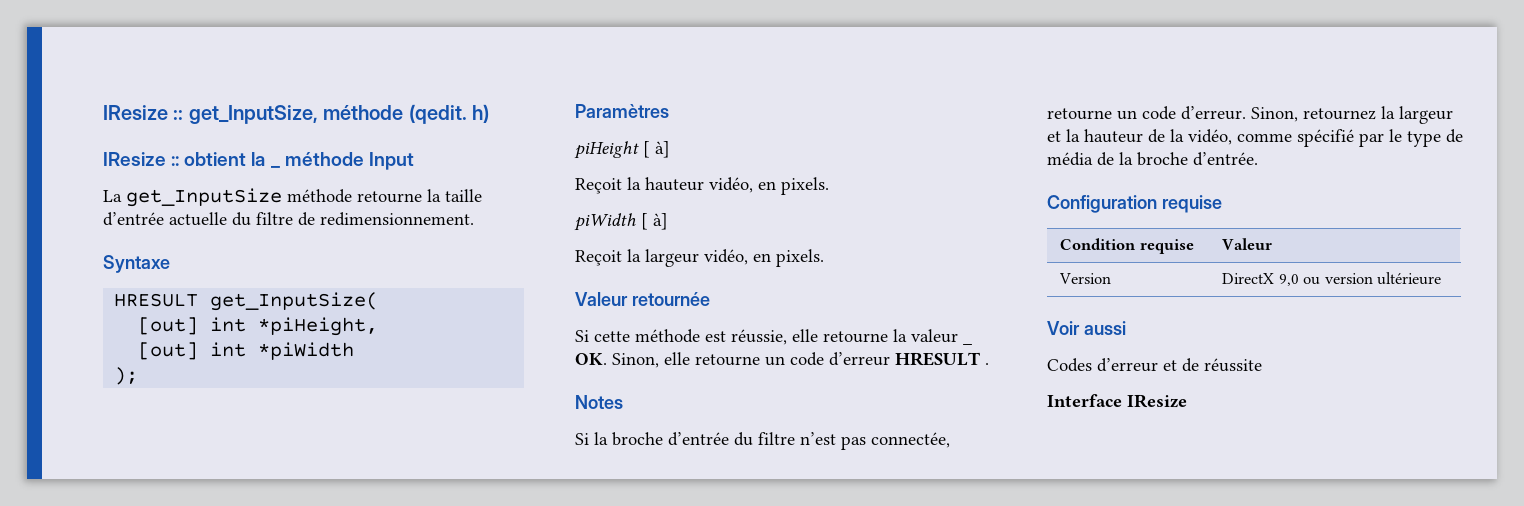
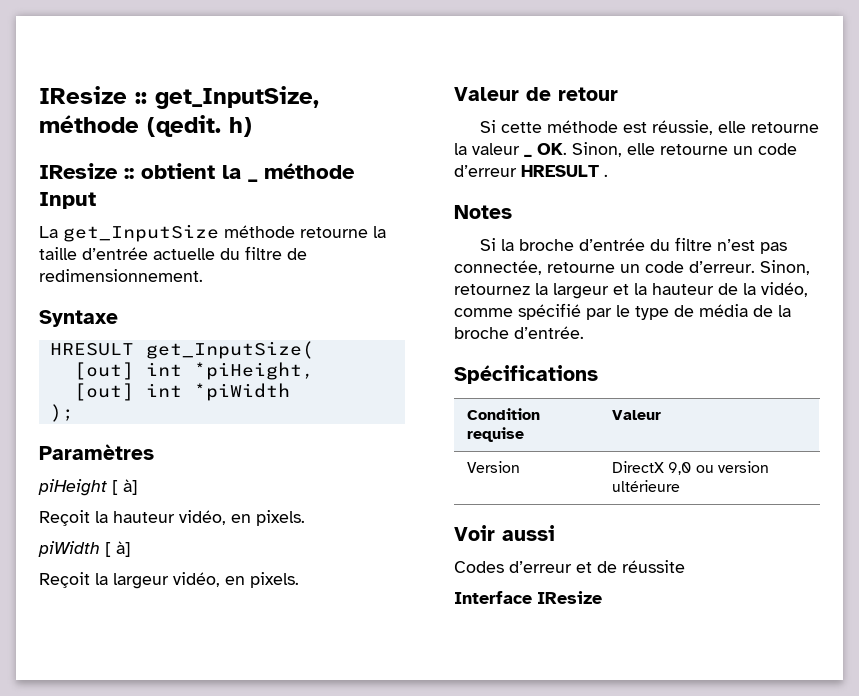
[631,292,710,306] retournée -> [526,87,618,101] de retour
[1047,195,1222,213] Configuration requise -> [454,365,598,384] Spécifications

